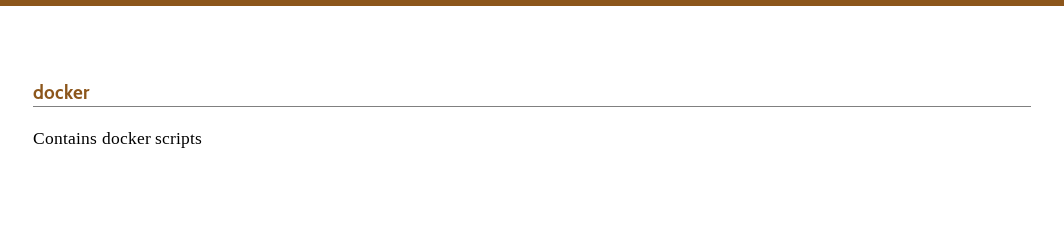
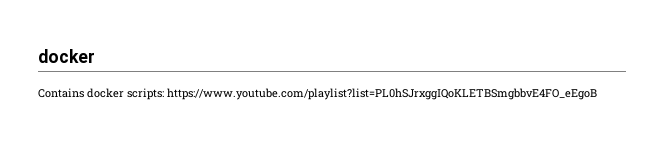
[155,133,203,148] scripts -> [127,88,597,100] scripts: https://www.youtube.com/playlist?list=PL0hSJrxggIQoKLETBSmgbbvE4FO_eEgoB

